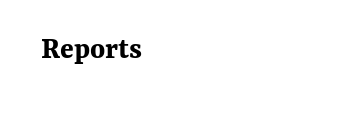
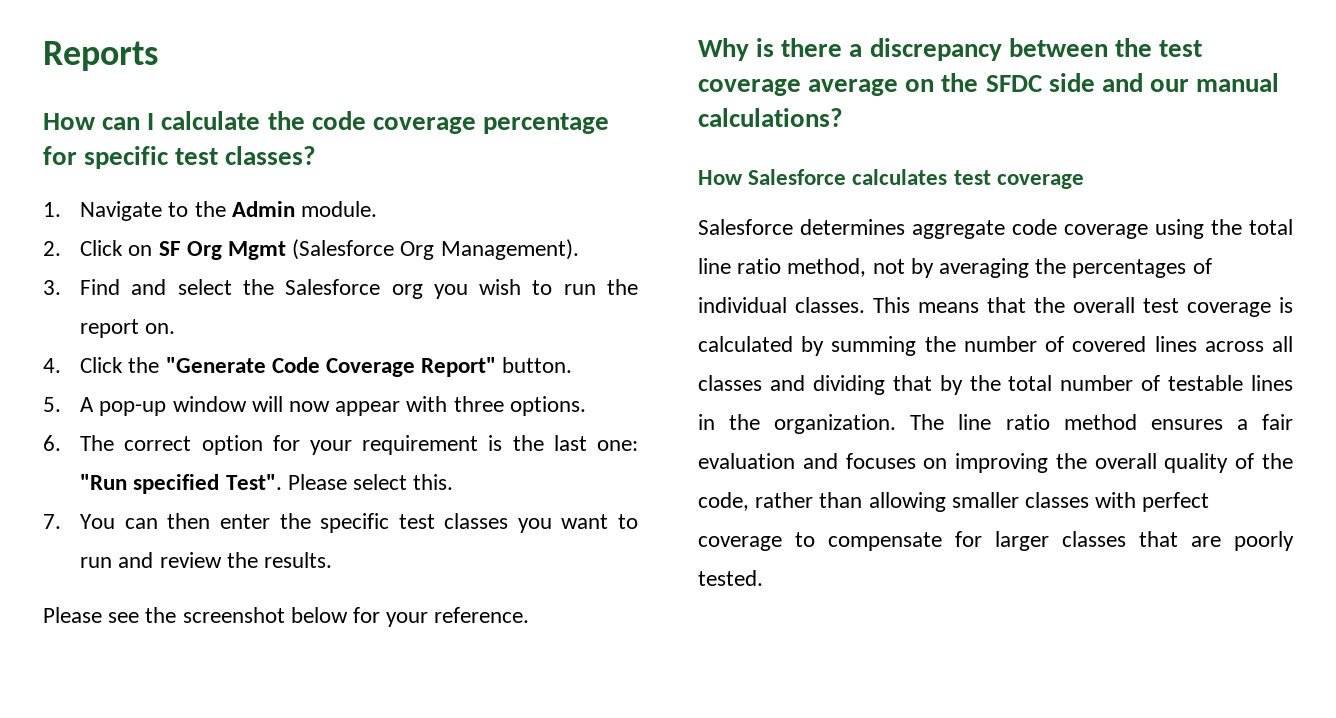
(142, 51) none -> [43,111,610,134] [43,146,317,169] [43,201,378,221] [43,239,579,260] [43,279,639,299] [80,319,176,338] [43,357,573,377] [43,396,586,416] [43,435,638,455] [80,474,454,494] [43,513,638,533] [80,552,333,568] [43,607,530,627] [698,38,1203,61] [698,73,1280,96] [698,108,843,127] [698,169,1084,189] [698,219,1293,239] [698,258,1212,278] [698,297,1293,317] [698,336,1293,356] [698,375,1293,395] [698,414,1293,434] [698,453,1293,473] [698,492,1210,512] [698,531,1294,551] [698,570,763,586] // How can I calculate the code coverage percentage for specific test classes? // 1. Navigate to the Admin module. // 2. Click on SF Org Mgmt (Salesforce Org Management). // 3. Find and select the Salesforce org you wish to run the report on. // 4. Click the "Generate Code Coverage Report" button. // 5. A pop-up window will now appear with three options. // 6. The correct option for your requirement is the last one: "Run specified Test". Please select this. // 7. You can then enter the specific test classes you want to run and review the results. // Please see the screenshot below for your reference. // Why is there a discrepancy between the test coverage average on the SFDC side and our manual calculations? // How Salesforce calculates test coverage // Salesforce determines aggregate code coverage using the total line ratio method, not by averaging the percentages of individual classes. This means that the overall test coverage is calculated by summing the number of covered lines across all classes and dividing that by the total number of testable lines in the organization. The line ratio method ensures a fair evaluation and focuses on improving the overall quality of the code, rather than allowing smaller classes with perfect coverage to compensate for larger classes that are poorly tested.

